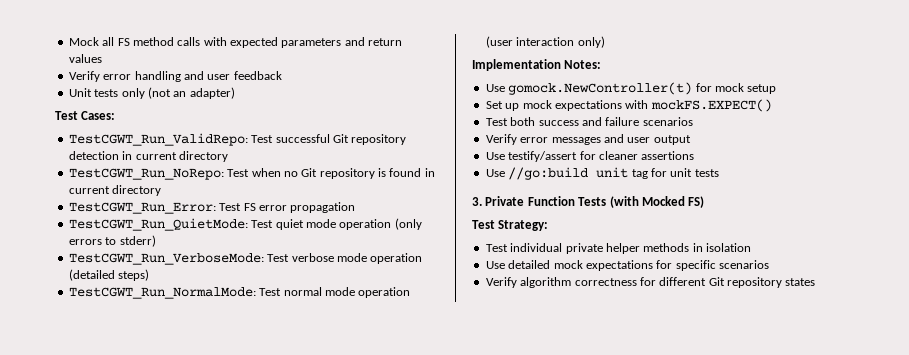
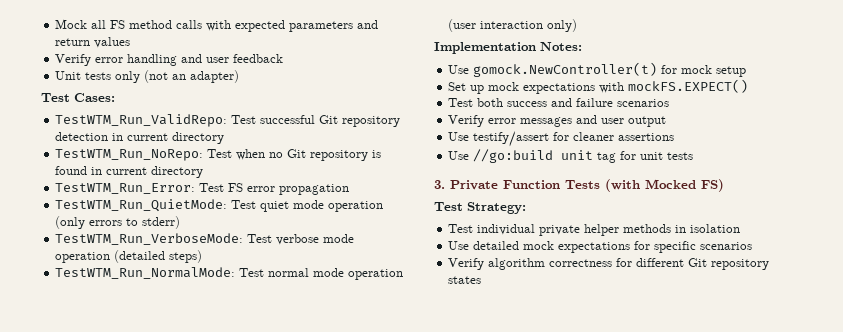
[68,133,248,146] TestCGWT_Run_ValidRepo: -> [55,114,228,127] TestWTM_Run_ValidRepo:
[68,168,224,180] TestCGWT_Run_NoRepo: -> [55,149,204,161] TestWTM_Run_NoRepo:
[68,202,216,214] TestCGWT_Run_Error: -> [55,183,196,194] TestWTM_Run_Error:
[68,218,248,231] TestCGWT_Run_QuietMode: -> [55,199,228,212] TestWTM_Run_QuietMode:
[68,253,264,265] TestCGWT_Run_VerboseMode: -> [55,233,244,245] TestWTM_Run_VerboseMode:
[68,287,256,299] TestCGWT_Run_NormalMode: -> [55,267,236,279] TestWTM_Run_NormalMode:

